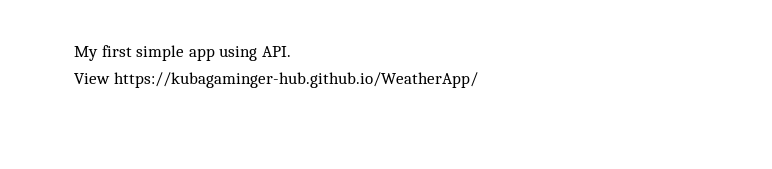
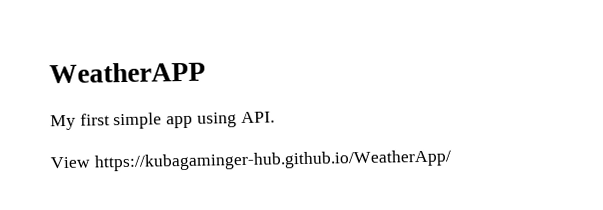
(74, 53) none -> [49,61,206,84] WeatherAPP //

